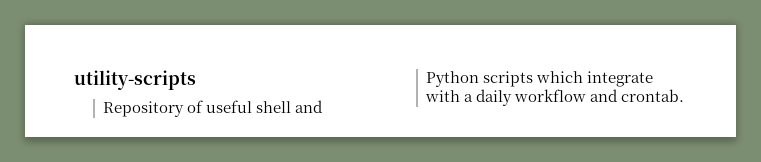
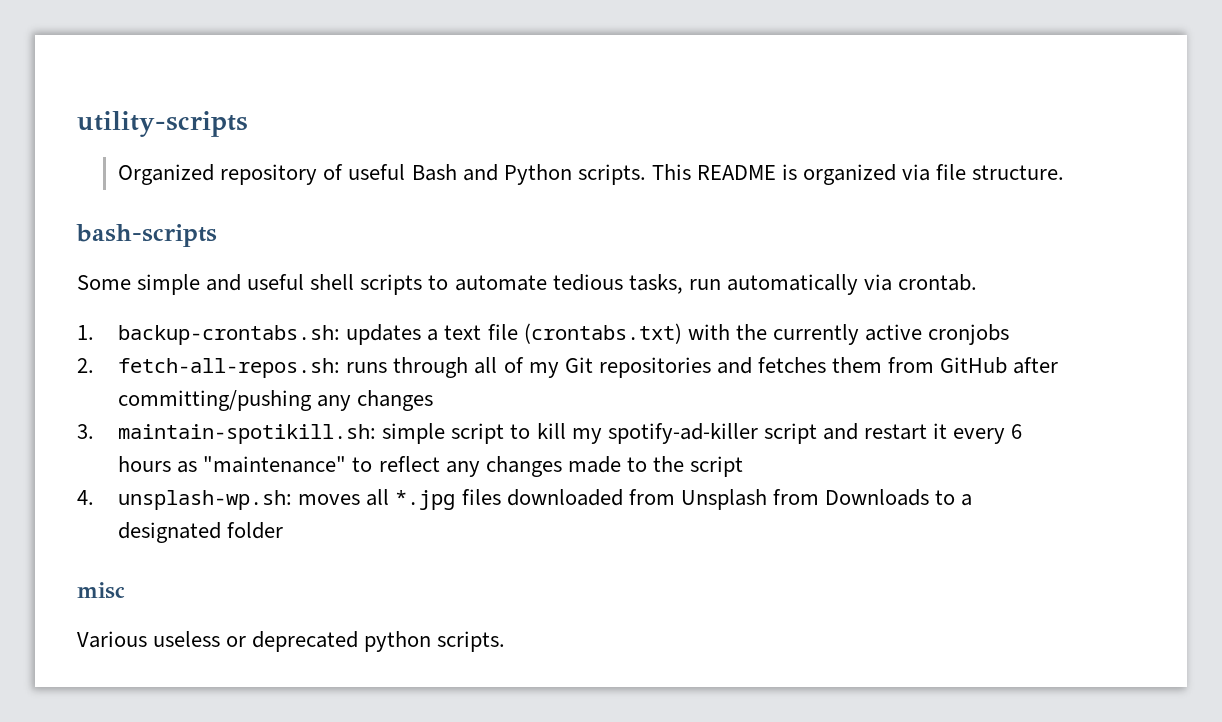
[103,101,185,117] Repository -> [118,164,318,185] Organized repository
[256,101,292,113] shell -> [411,164,457,181] Bash
[483,71,654,87] [425,89,685,106] scripts which integrate with a daily workflow and crontab. -> [577,164,1065,185] [76,224,217,247] [77,274,977,295] [77,323,1010,345] [77,357,1059,378] [118,390,434,411] [77,423,1023,444] [118,456,744,477] [77,489,973,510] [118,522,284,543] [77,582,125,599] [77,631,506,652] scripts. This README is organized via file structure. // bash-scripts // Some simple and useful shell scripts to automate tedious tasks, run automatically via crontab. // 1. backup-crontabs.sh: updates a text file (crontabs.txt) with the currently active cronjobs // 2. fetch-all-repos.sh: runs through all of my Git repositories and fetches them from GitHub after committing/pushing any changes // 3. maintain-spotikill.sh: simple script to kill my spotify-ad-killer script and restart it every 6 hours as "maintenance" to reflect any changes made to the script // 4. unsplash-wp.sh: moves all *.jpg files downloaded from Unsplash from Downloads to a designated folder // misc // Various useless or deprecated python scripts.

